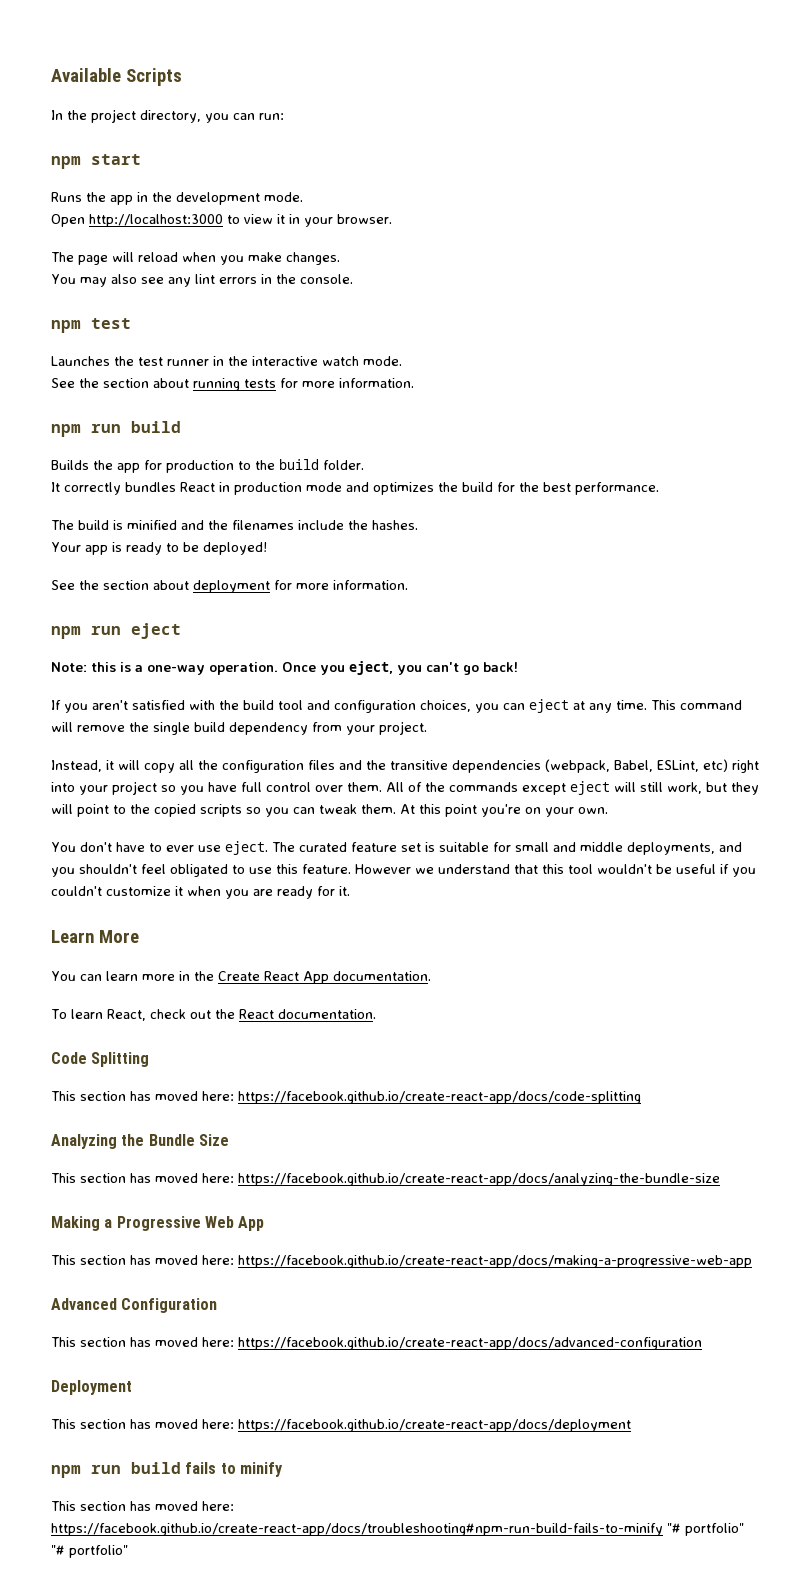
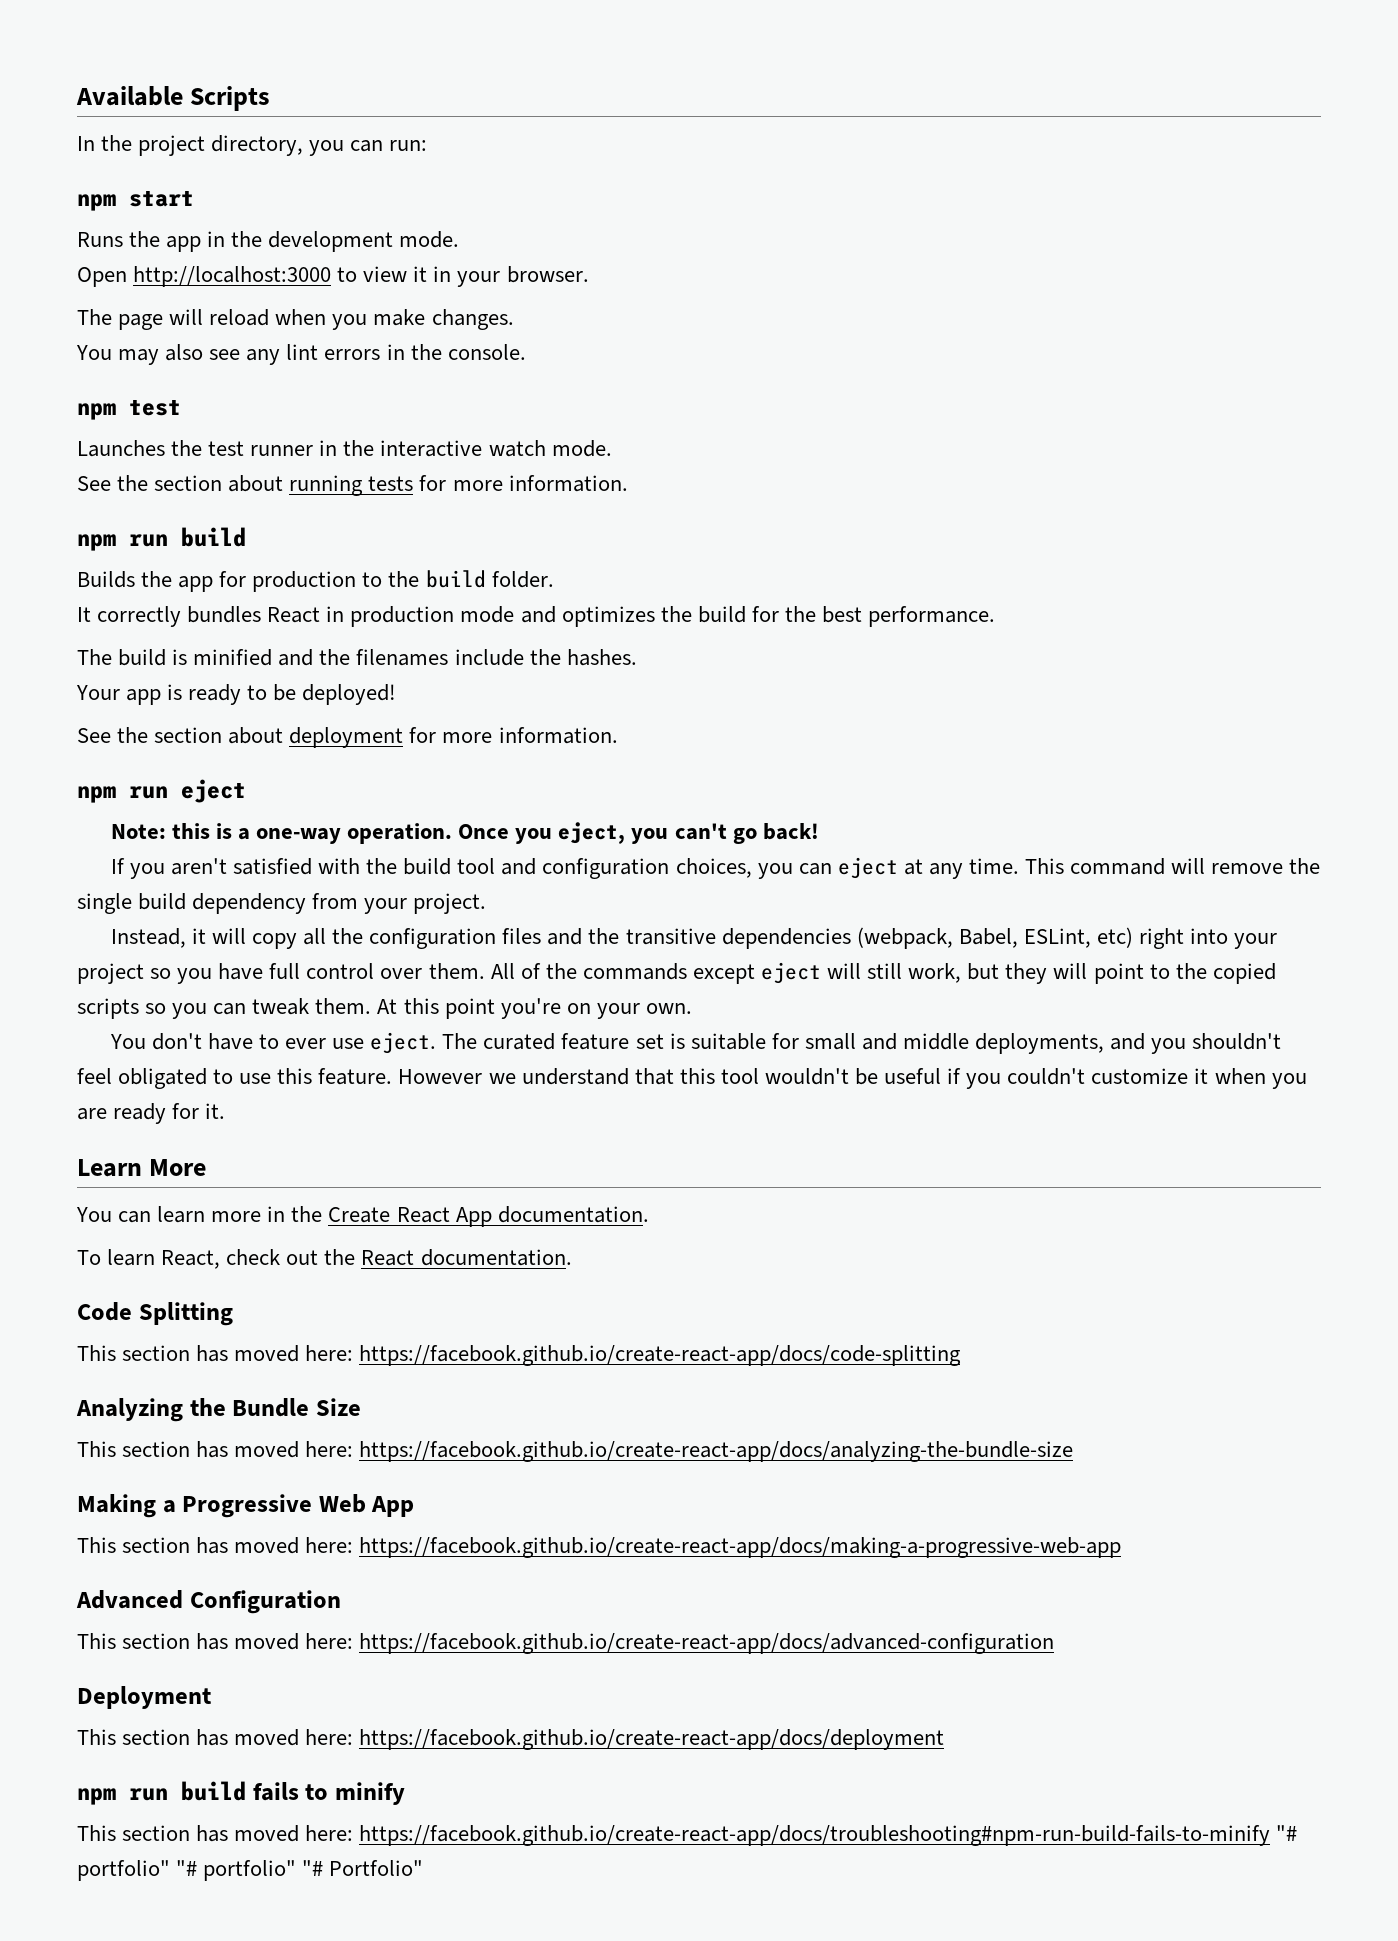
(128, 1551) none -> [302,1860,424,1876] "# Portfolio"

